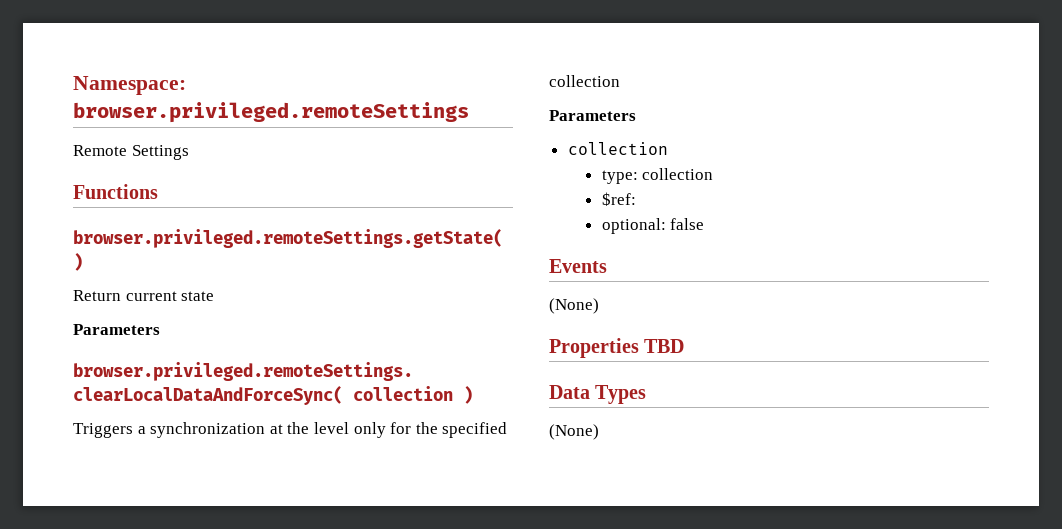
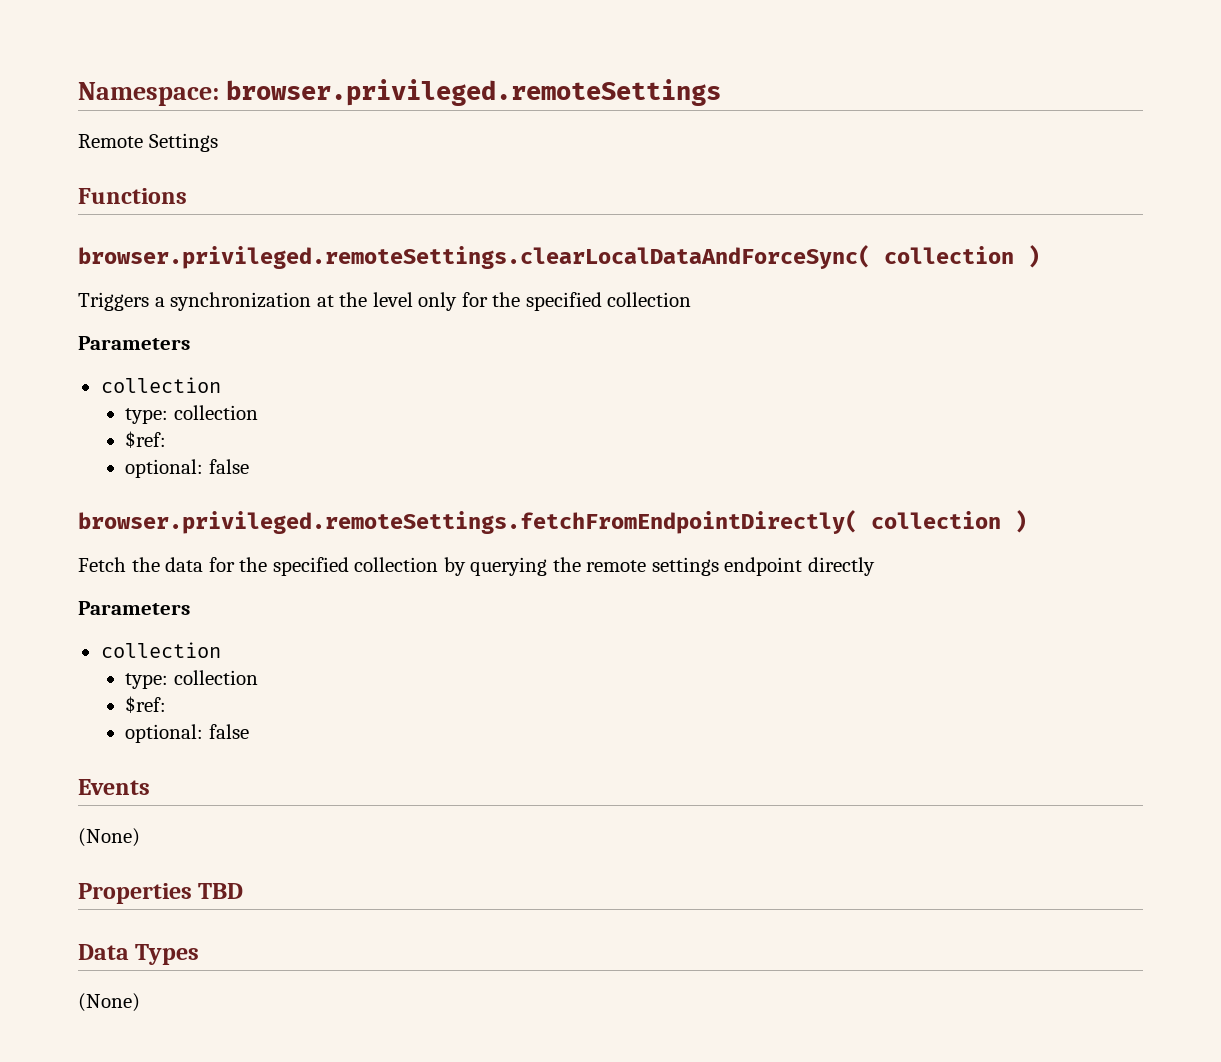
[73,229,503,248] [73,253,83,271] [73,290,215,301] [73,324,160,335] // browser.privileged.remoteSettings.getState( ) // Return current state // Parameters -> (187, 196) none
(705, 224) none -> [78,510,1027,534] [78,557,875,576] [78,601,190,615] [100,642,221,658] [125,670,258,689] [125,696,167,713] [125,724,249,743] // browser.privileged.remoteSettings.fetchFromEndpointDirectly( collection ) // Fetch the data for the specified collection by querying the remote settings endpoint directly // Parameters // collection // type: collection // $ref: // optional: false

